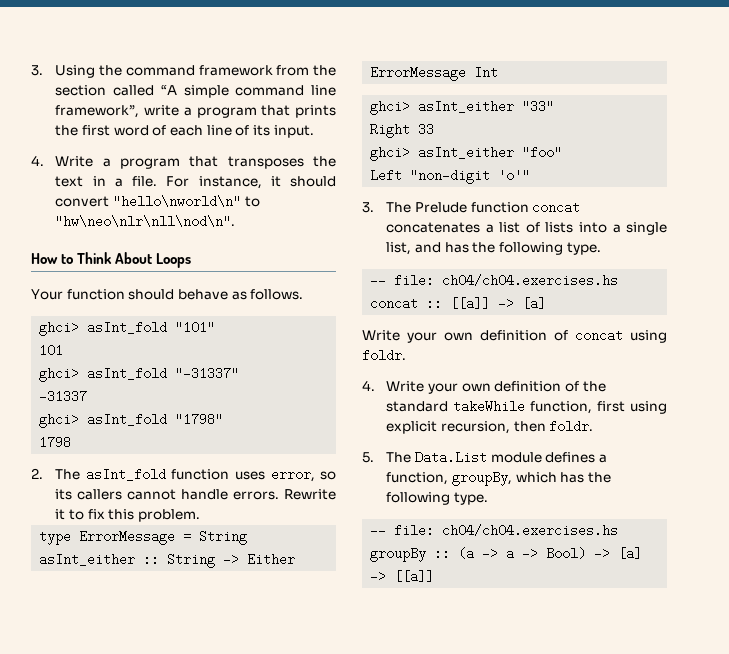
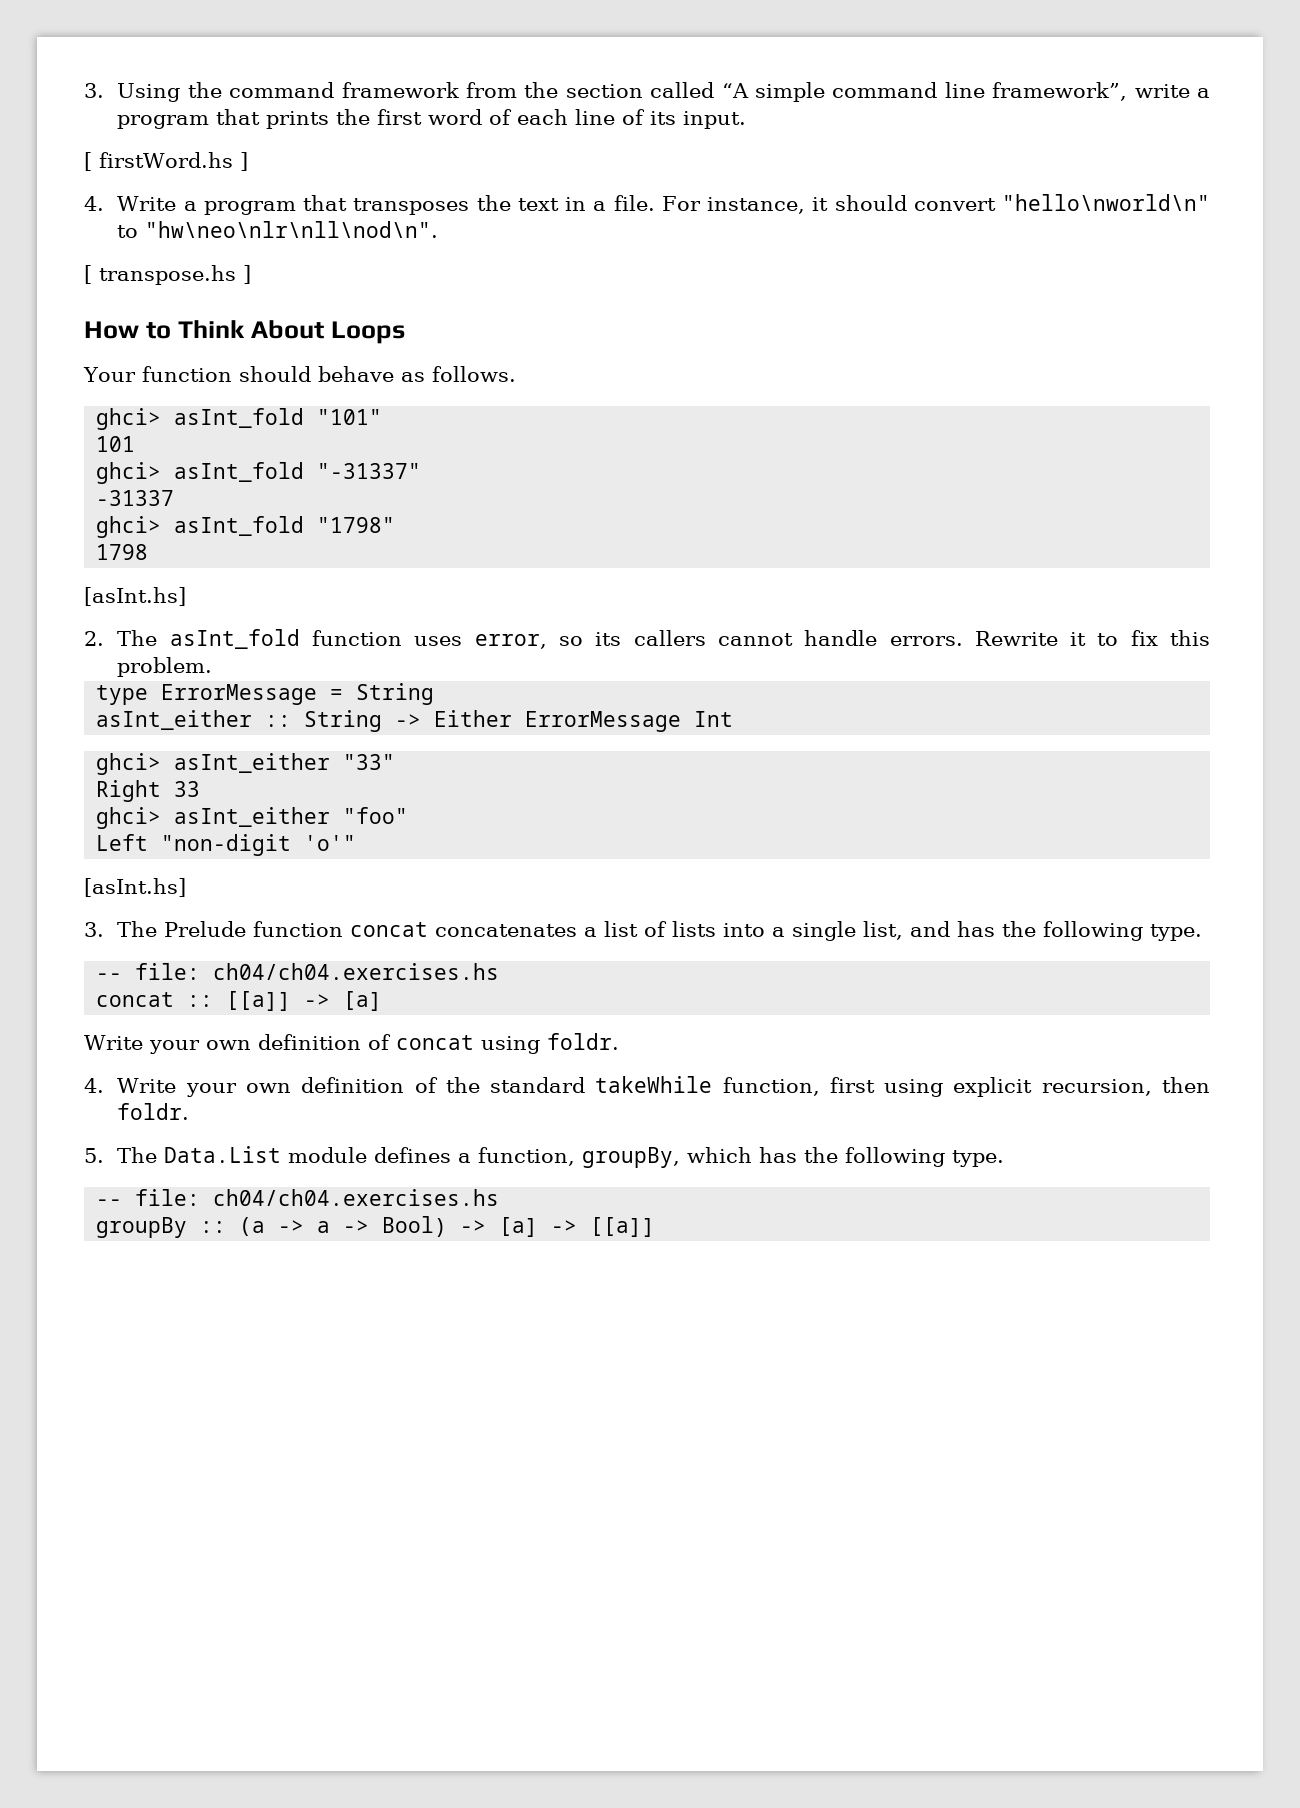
(314, 131) none -> [84,152,248,171] // [ firstWord.hs ]
(236, 221) none -> [84,265,251,285] // [ transpose.hs ]
(72, 442) none -> [84,587,186,606] // [asInt.hs]
(531, 175) none -> [84,878,186,897] // [asInt.hs]

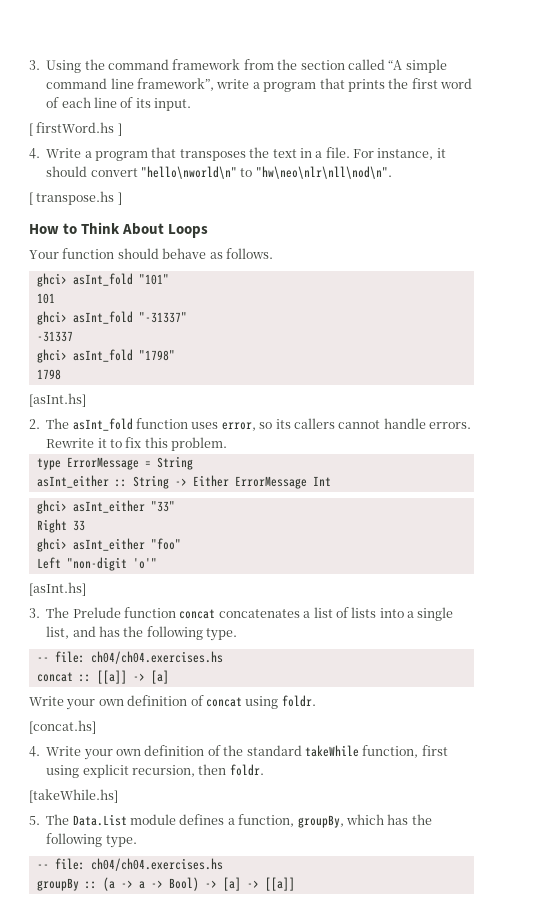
(619, 1041) none -> [29,720,96,734] // [concat.hs]
(190, 1111) none -> [29,789,118,803] // [takeWhile.hs]

